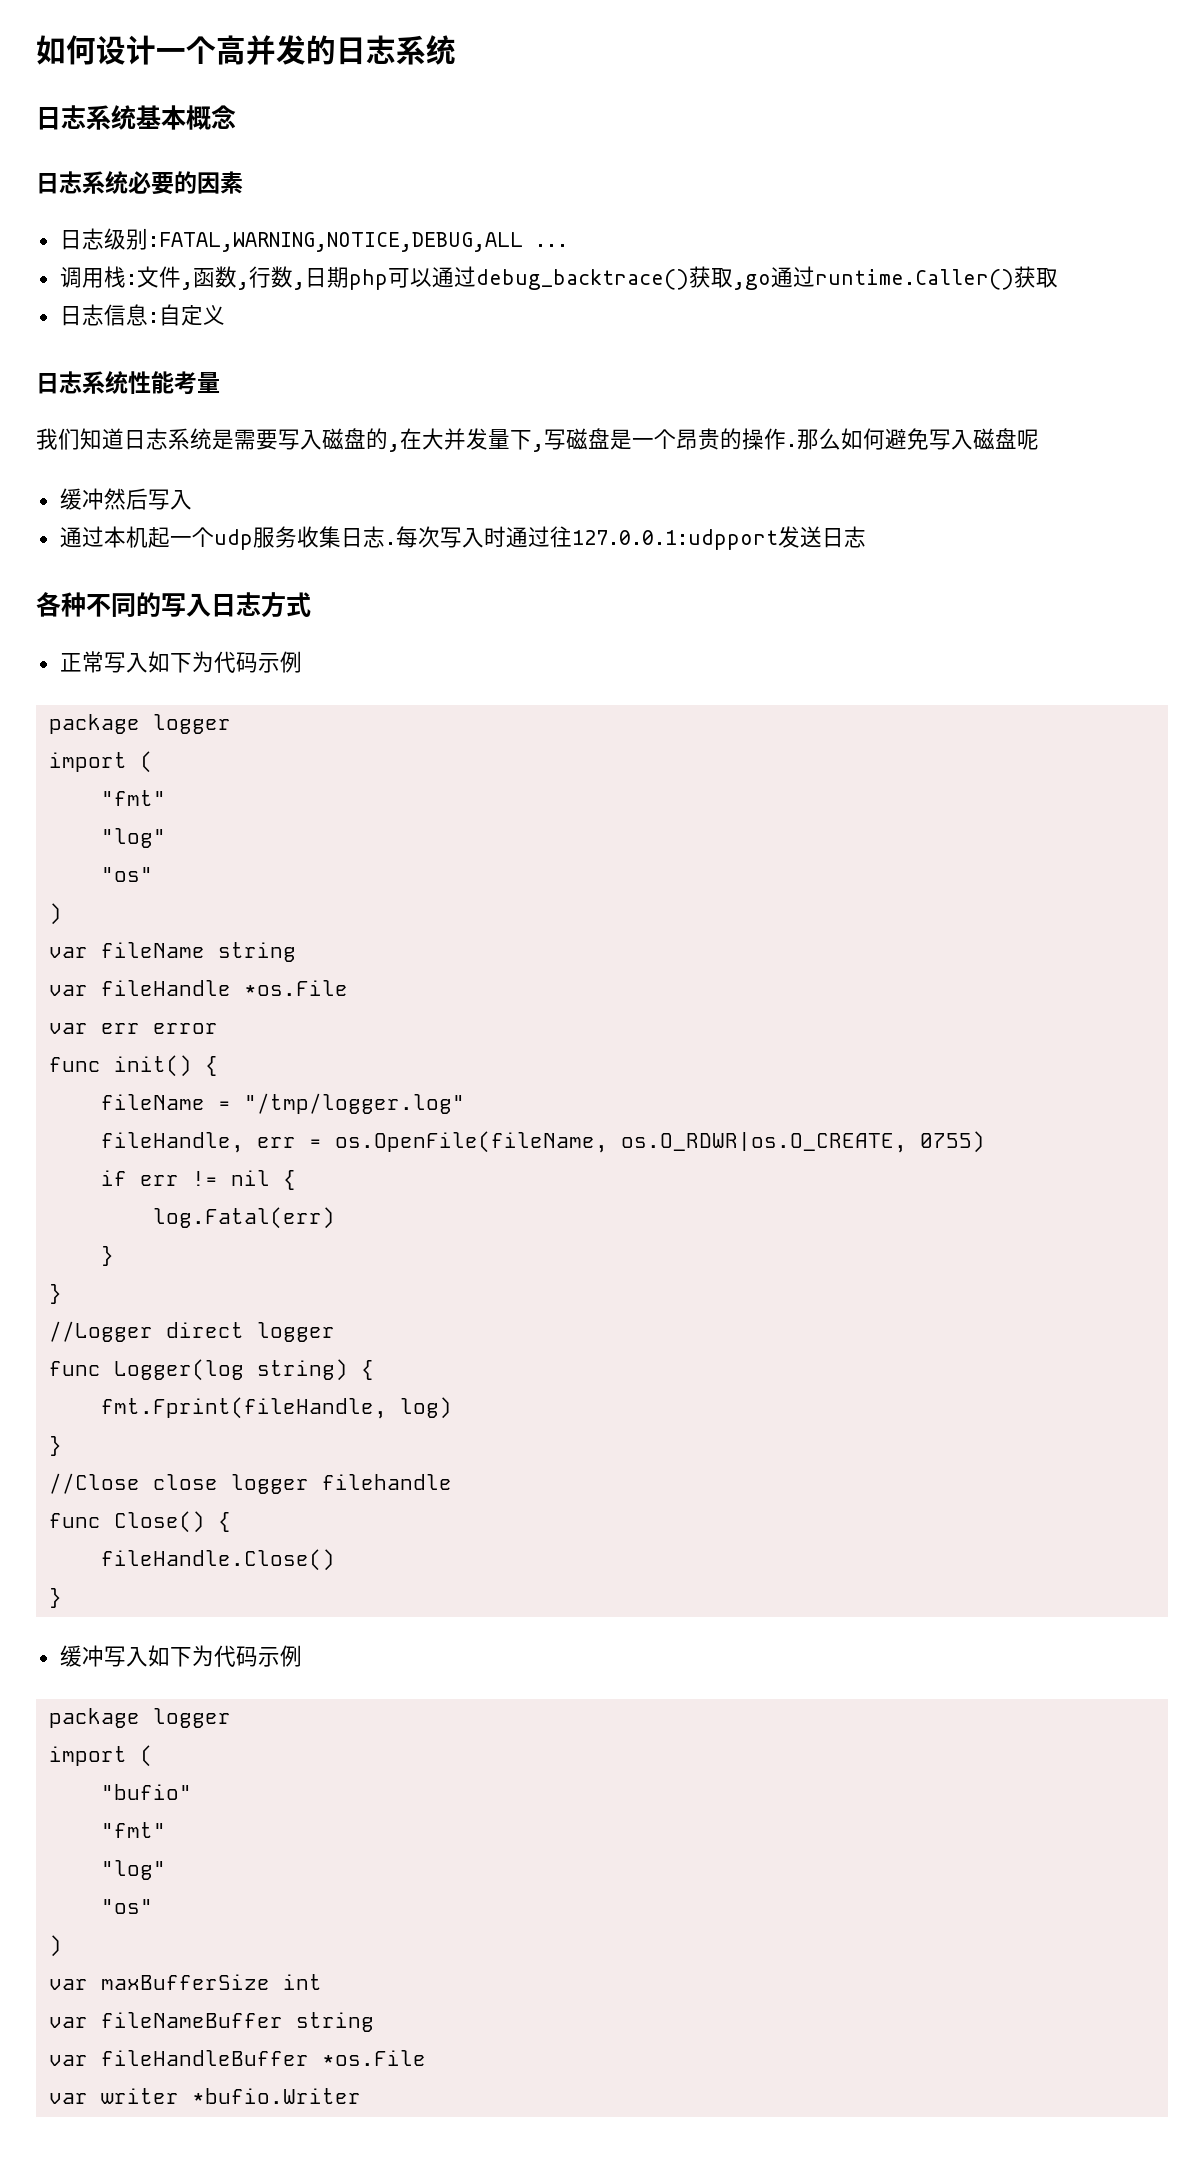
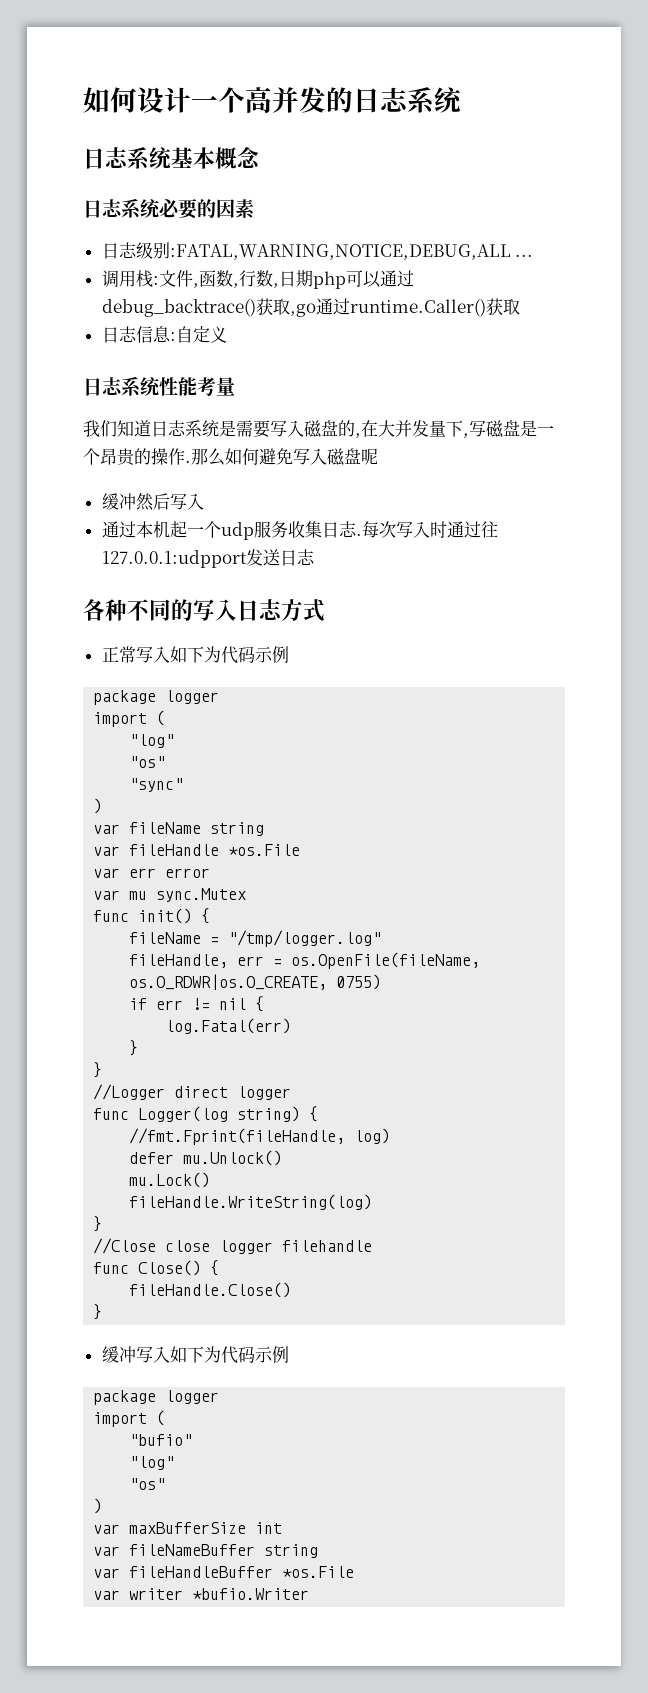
[100,790,166,806] [100,828,166,848] [100,867,153,882] // "fmt" // "log" // "os" -> [129,734,175,748] [129,756,166,768] [129,778,184,792] // "log" // "os" // "sync"
(218, 1028) none -> [93,888,247,902] // var mu sync.Mutex
[100,1397,387,1419] fmt.Fprint(fileHandle, -> [129,1128,346,1145] //fmt.Fprint(fileHandle,
(452, 1408) none -> [129,1150,283,1166] [129,1172,211,1188] [129,1194,373,1210] // defer mu.Unlock() // mu.Lock() // fileHandle.WriteString(log)
[100,1822,166,1838] // "fmt" -> (193, 1440) none

